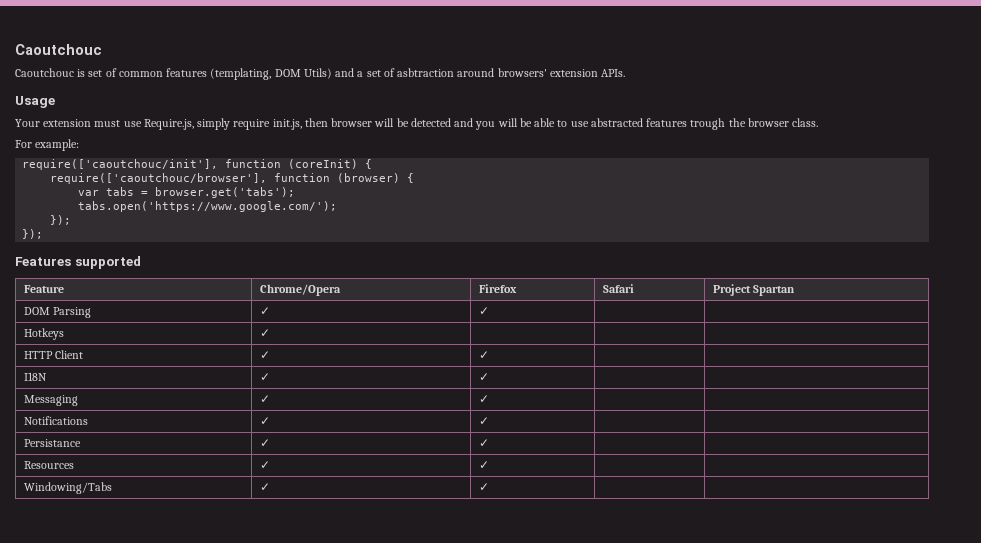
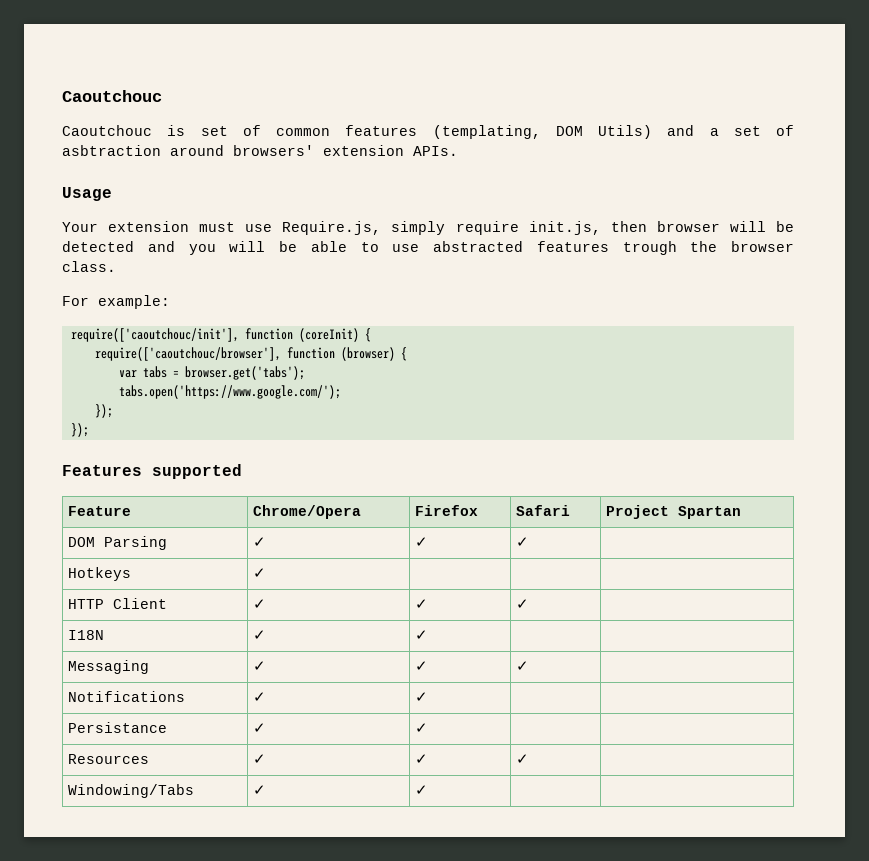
(489, 311) none -> [515,537,529,547] ✓
(489, 355) none -> [515,599,529,609] ✓
(489, 399) none -> [515,661,529,671] ✓
(489, 465) none -> [515,754,529,764] ✓

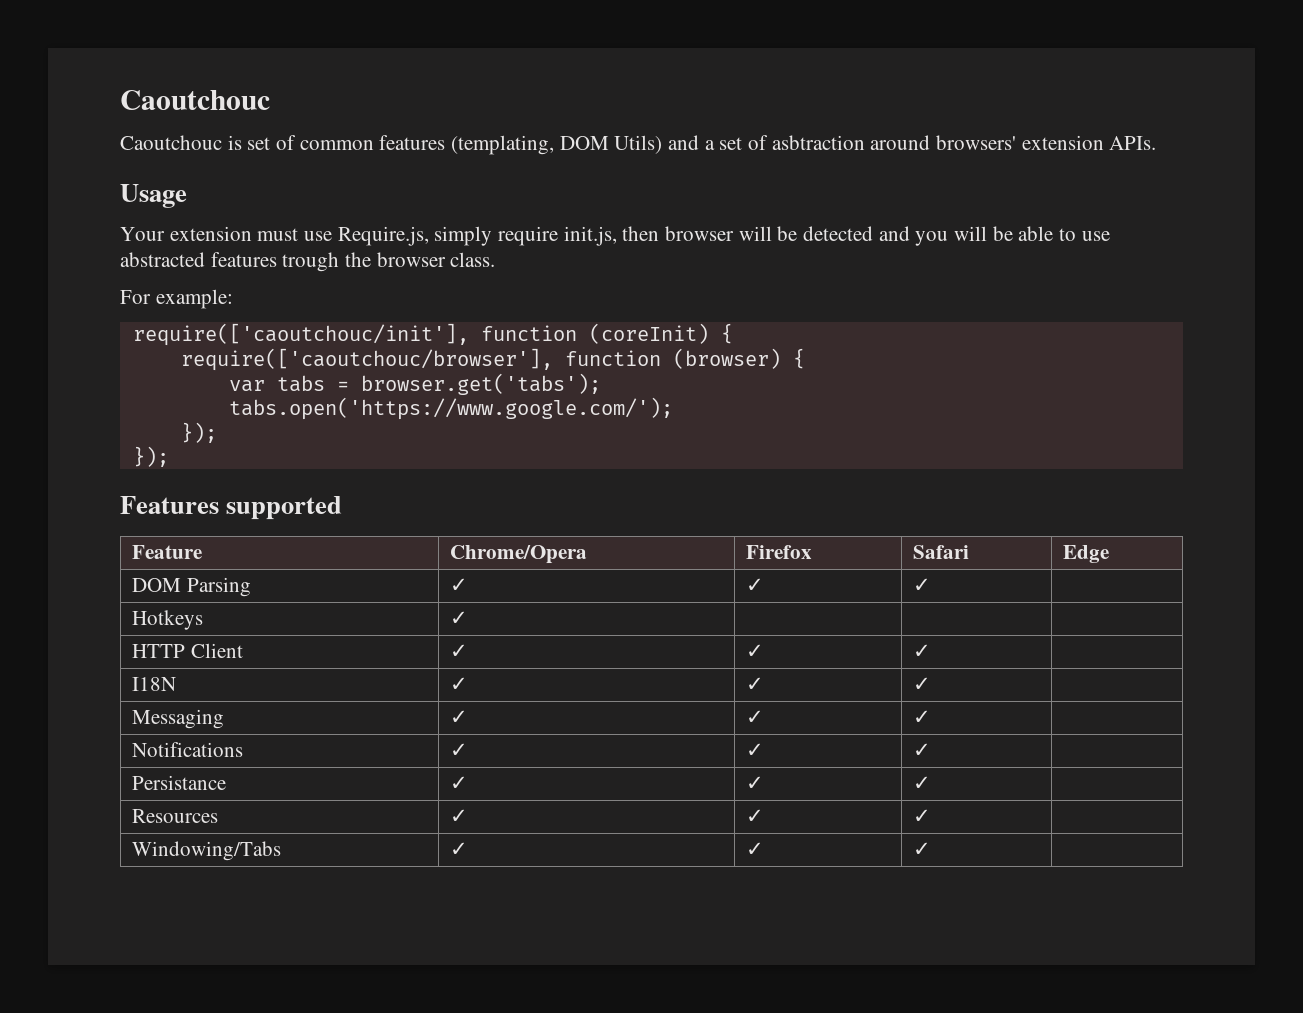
[605,505,741,519] Project Spartan -> [1063,545,1110,563] Edge
(428, 635) none -> [913,677,932,691] ✓
(428, 697) none -> [913,743,932,757] ✓
(428, 728) none -> [913,776,932,790] ✓
(428, 790) none -> [913,842,932,856] ✓

